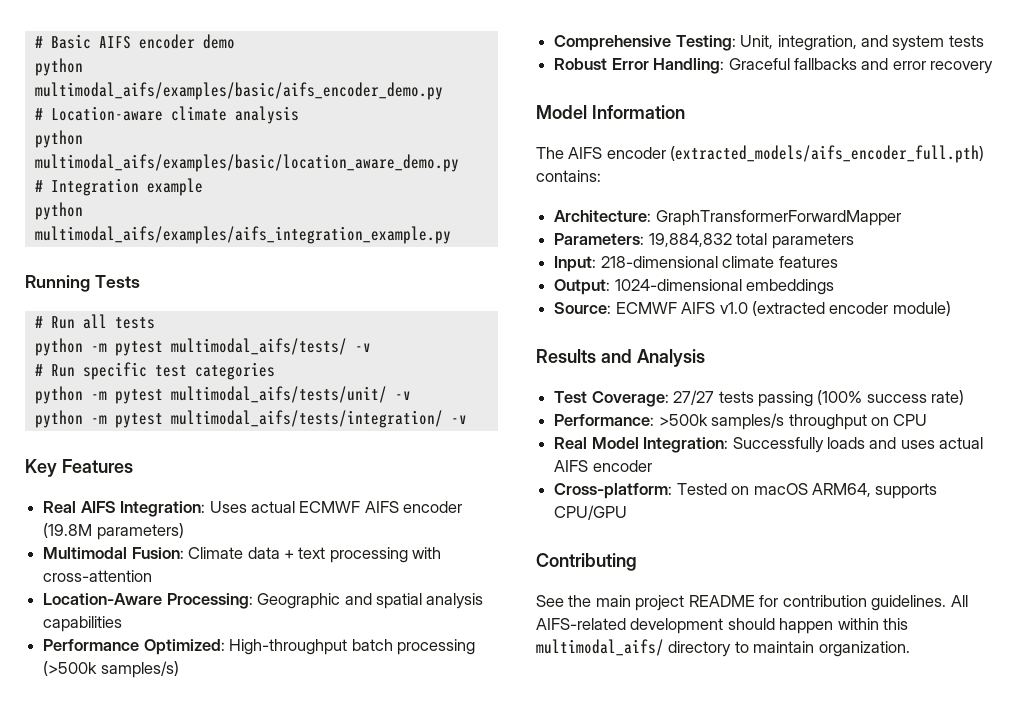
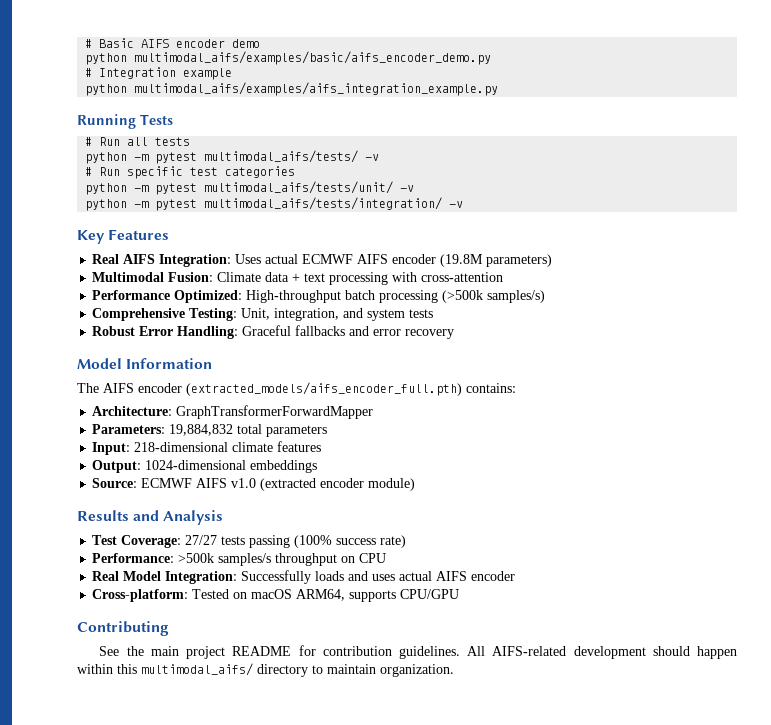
[34,106,299,124] [34,130,83,148] [34,154,459,172] // # Location-aware climate analysis // python multimodal_aifs/examples/basic/location_aware_demo.py -> (492, 58) none
[43,593,484,609] [43,616,123,632] // Location-Aware Processing: Geographic and spatial analysis capabilities -> (504, 277) none

